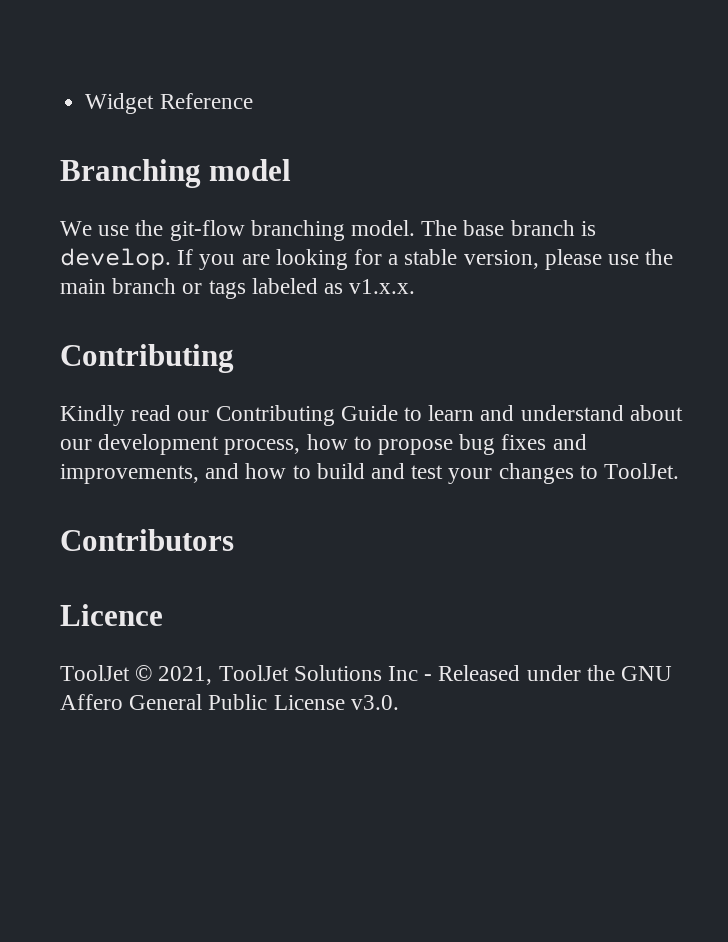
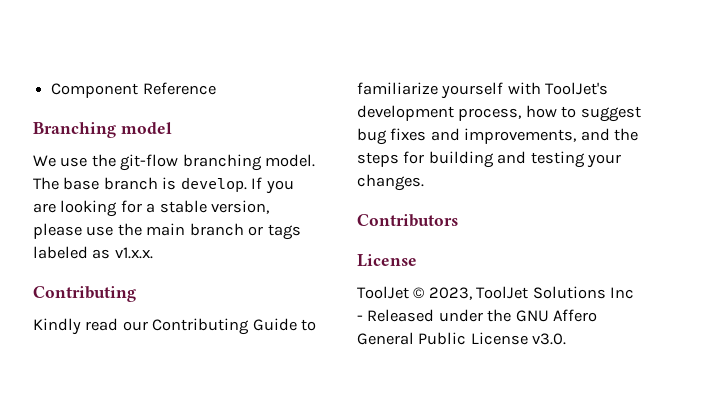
[85,93,155,114] Widget -> [51,83,139,98] Component
[428,405,683,421] [60,439,92,450] learn and understand about our -> [357,82,609,99] familiarize yourself with ToolJet's
[378,439,454,455] propose -> [580,106,641,122] suggest
[245,463,680,484] how to build and test your changes to ToolJet. -> [614,128,639,141] [357,151,622,168] [357,174,424,191] the steps for building and testing your changes.
[60,604,163,626] Licence -> [357,254,417,267] License
[158,666,213,685] 2021, -> [428,287,472,300] 2023,

